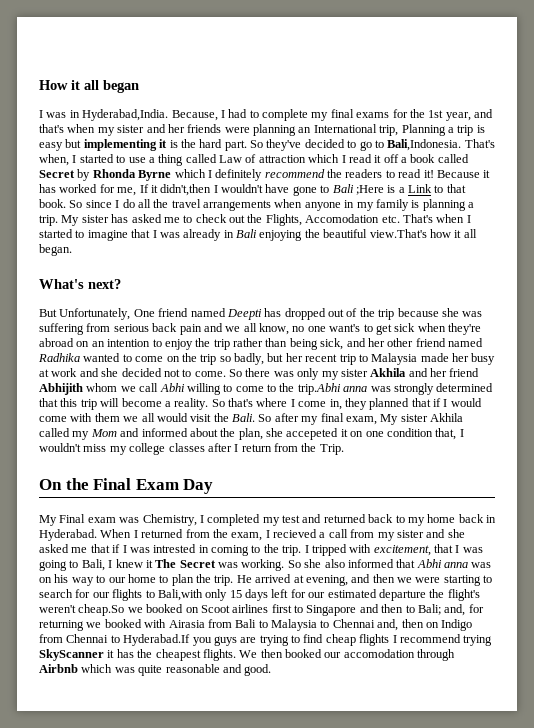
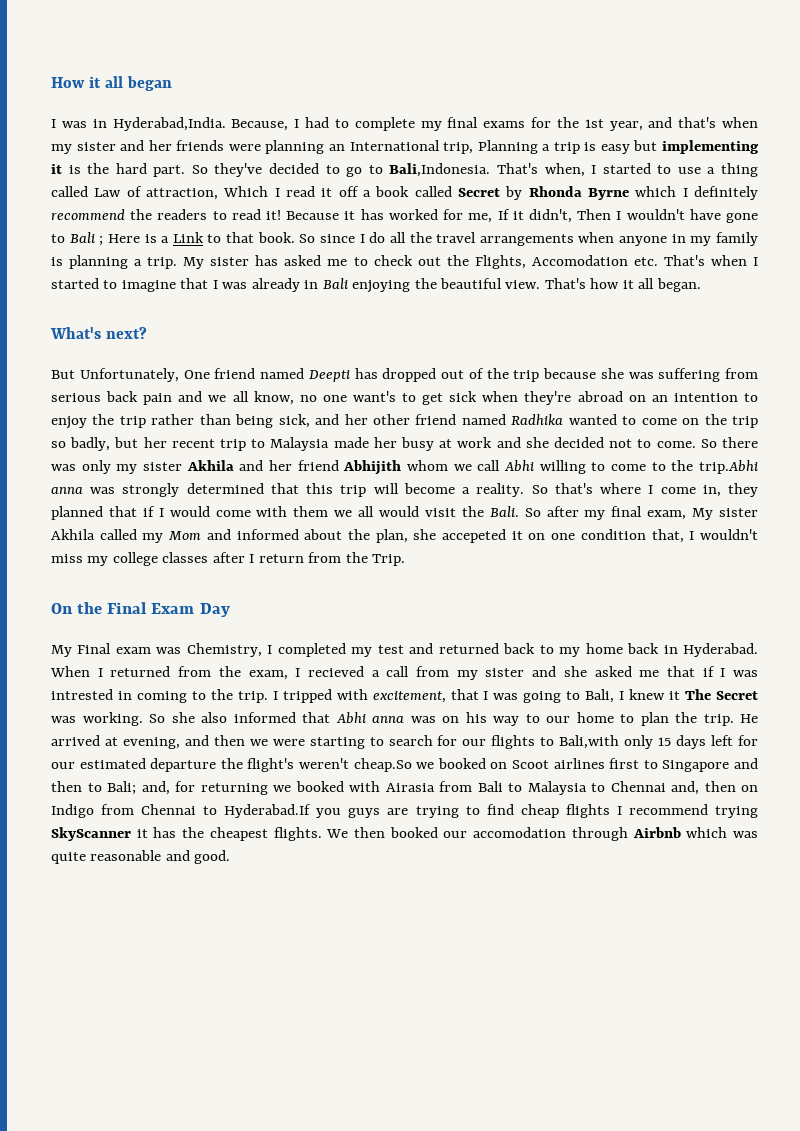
[258,154,340,163] attraction which -> [146,186,269,200] attraction, Which
[160,184,212,196] didn't,then -> [528,209,612,223] didn't, Then
[355,185,384,195] ;Here -> [99,234,140,246] ; Here
[369,229,427,238] view.That's -> [505,278,586,289] view. That's

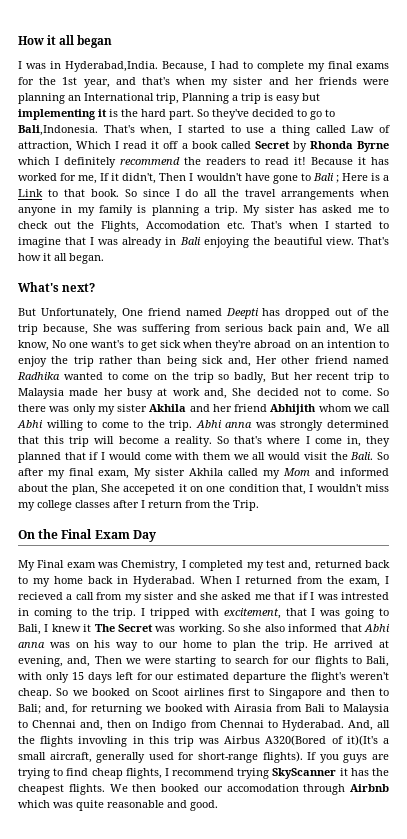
[543,368,624,379] because she -> [43,324,112,335] because, She
[178,391,227,402] and we -> [326,324,372,335] and, We
[299,395,317,402] no -> [52,340,67,348] No
[278,414,368,428] sick, and her -> [202,356,277,367] sick and, Her
[114,437,139,448] but -> [270,372,289,380] But
[496,437,549,448] and she -> [204,388,252,399] and, She
[698,460,758,474] trip.Abhi -> [169,420,222,431] trip. Abhi
[413,529,437,540] she -> [101,484,120,492] She
[409,643,434,654] and -> [288,560,312,571] and,
[184,735,245,746] and then -> [67,656,122,667] and, Then
[559,735,620,749] Bali,with -> [366,656,389,667] [18,672,42,680] Bali, with
[353,758,412,772] cheap.So -> [18,688,69,699] cheap. So
[224,804,312,818] Hyderabad.If -> [281,720,390,731] [18,735,390,747] [18,751,317,763] Hyderabad. And, all the flights invovling in this trip was Airbus A320(Bored of it)(It's a small aircraft, generally used for short-range flights). If
[565,804,610,818] flights -> [125,768,162,779] flights,

